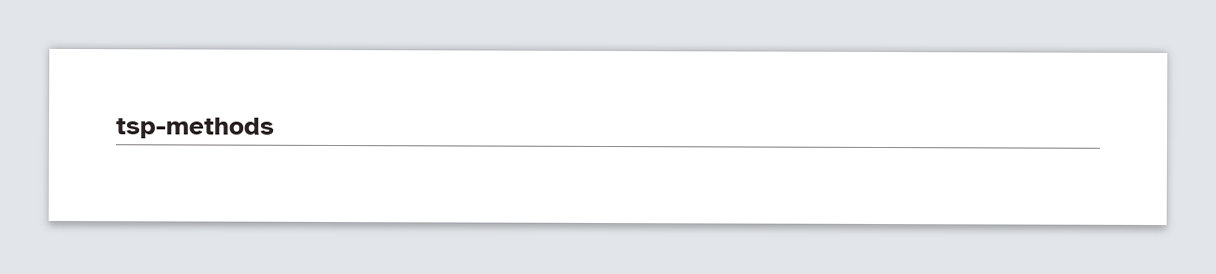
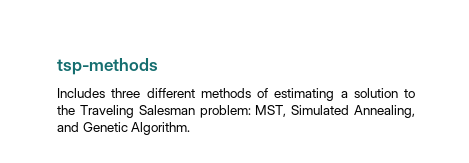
(275, 128) none -> [57,88,415,101] [57,105,415,118] [57,122,191,135] // Includes three different methods of estimating a solution to the Traveling Salesman problem: MST, Simulated Annealing, and Genetic Algorithm.

